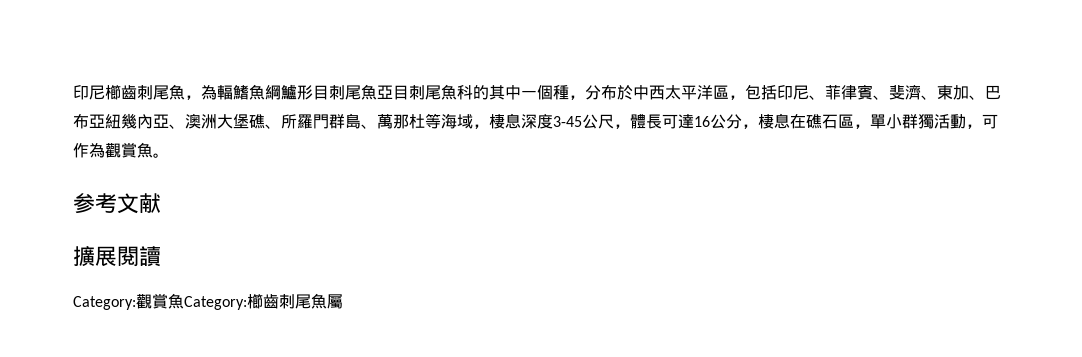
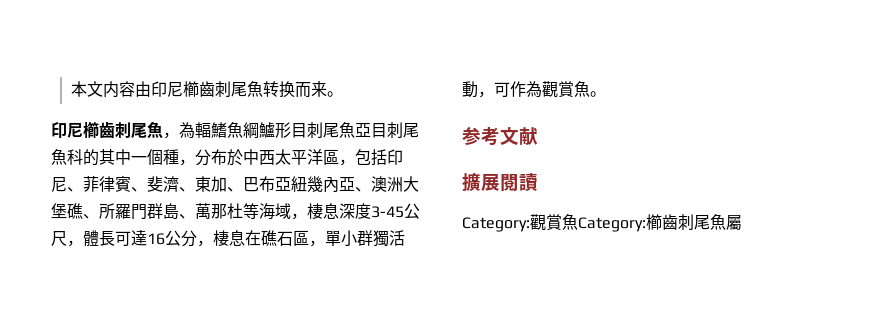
(73, 92) none -> [70,81,343,98] 本文内容由印尼櫛齒刺尾魚转换而来。 //

